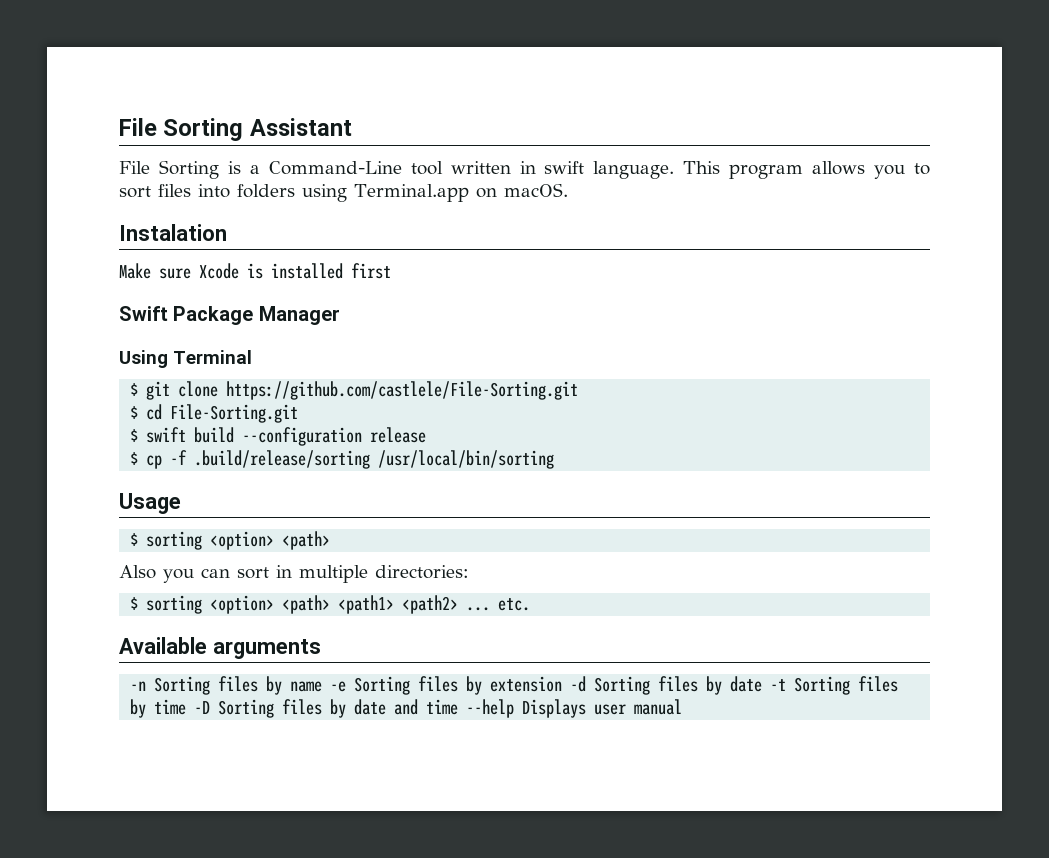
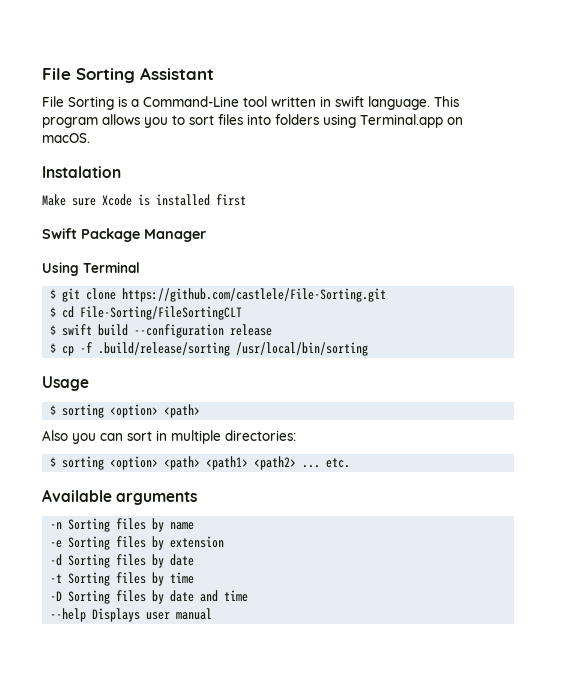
[170,404,299,423] File-Sorting.git -> [80,306,243,320] File-Sorting/FileSortingCLT
(323, 686) none -> (195, 526) //
(563, 684) none -> (225, 542) //
(763, 684) none -> (195, 560) //
(187, 707) none -> (195, 578) //
(459, 707) none -> (249, 596) //

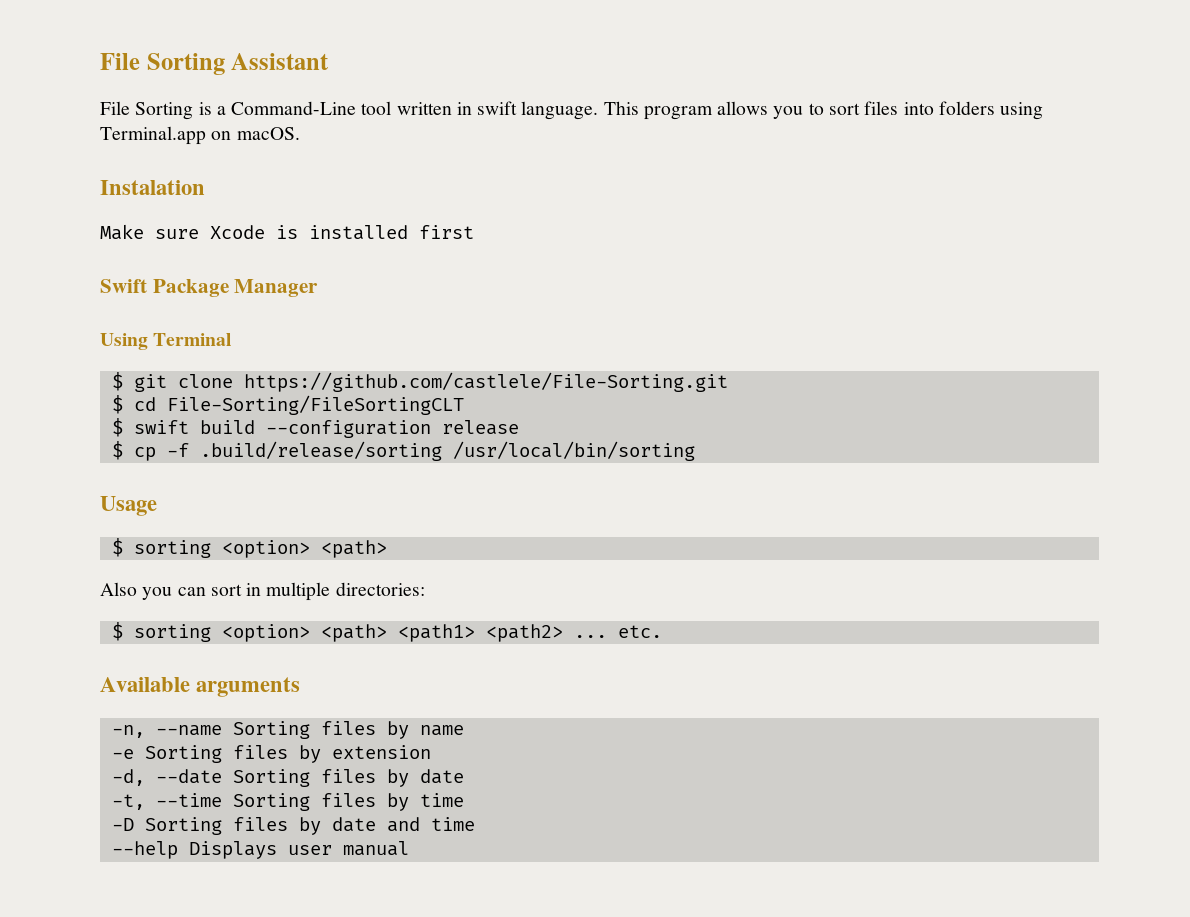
[50,522,63,529] -n -> [111,725,222,738] -n, --name
[50,554,63,566] -d -> [111,769,222,786] -d, --date
[50,574,63,583] -t -> [111,793,222,810] -t, --time

